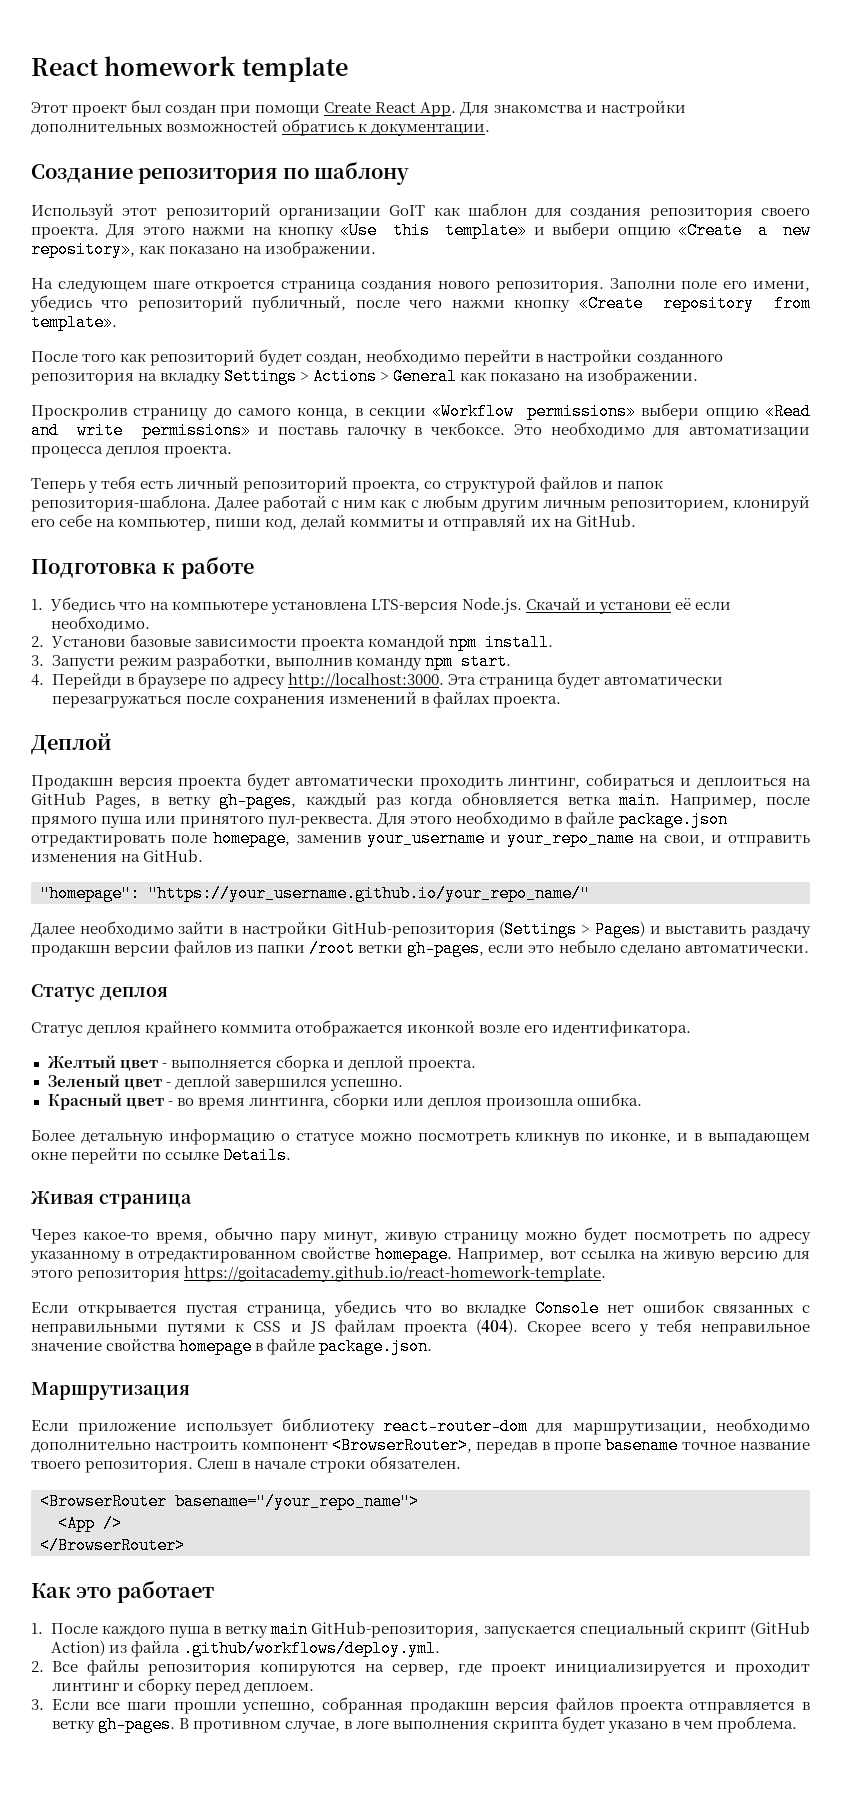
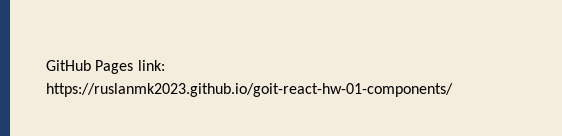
[31,56,348,82] [31,100,686,117] [31,119,491,136] [31,161,410,185] [31,203,810,220] [31,222,811,239] [31,241,377,258] [31,278,811,293] [30,295,812,312] [31,314,117,331] [31,349,723,366] [31,368,698,385] [31,403,811,420] [31,422,810,439] [31,445,233,458] [31,476,663,493] [31,495,811,512] [31,514,636,531] [31,556,254,579] [31,597,732,614] [50,616,150,632] [31,634,553,651] [31,653,511,670] [31,672,723,689] [51,691,561,708] [31,733,112,755] [31,773,811,790] [31,792,811,809] [31,811,728,828] [31,830,811,847] [31,849,204,862] [40,885,590,902] [31,921,812,938] [31,940,809,957] [31,984,168,1002] [31,1020,692,1037] [47,1055,476,1072] [47,1074,403,1091] [47,1093,642,1110] [31,1129,810,1145] [31,1147,292,1164] [31,1191,192,1209] [31,1227,811,1244] [30,1246,811,1263] [31,1265,607,1282] [31,1300,810,1317] [31,1319,810,1336] [31,1338,433,1355] [31,1382,190,1400] [31,1418,810,1435] [31,1437,810,1454] [31,1456,462,1473] [40,1493,419,1510] [58,1515,122,1532] [40,1537,185,1554] [31,1580,214,1603] [31,1621,810,1638] [50,1640,440,1657] [31,1659,810,1676] [51,1678,314,1695] [31,1697,811,1714] [51,1716,798,1733] React homework template // Этот проект был создан при помощи Create React App. Для знакомства и настройки дополнительных возможностей обратись к документации. // Создание репозитория по шаблону // Используй этот репозиторий организации GoIT как шаблон для создания репозитория своего проекта. Для этого нажми на кнопку «Use this template» и выбери опцию «Create a new repository», как показано на изображении. // На следующем шаге откроется страница создания нового репозитория. Заполни поле его имени, убедись что репозиторий публичный, после чего нажми кнопку «Create repository from template». // После того как репозиторий будет создан, необходимо перейти в настройки созданного репозитория на вкладку Settings > Actions > General как показано на изображении. // Проскролив страницу до самого конца, в секции «Workflow permissions» выбери опцию «Read and write permissions» и поставь галочку в чекбоксе. Это необходимо для автоматизации процесса деплоя проекта. // Теперь у тебя есть личный репозиторий проекта, со структурой файлов и папок репозитория-шаблона. Далее работай с ним как с любым другим личным репозиторием, клонируй его себе на компьютер, пиши код, делай коммиты и отправляй их на GitHub. // Подготовка к работе // 1. Убедись что на компьютере установлена LTS-версия Node.js. Скачай и установи её если необходимо. // 2. Установи базовые зависимости проекта командой npm install. // 3. Запусти режим разработки, выполнив команду npm start. // 4. Перейди в браузере по адресу http://localhost:3000. Эта страница будет автоматически перезагружаться после сохранения изменений в файлах проекта. // Деплой // Продакшн версия проекта будет автоматически проходить линтинг, собираться и деплоиться на GitHub Pages, в ветку gh-pages, каждый раз когда обновляется ветка main. Например, после прямого пуша или принятого пул-реквеста. Для этого необходимо в файле package.json отредактировать поле homepage, заменив your_username и your_repo_name на свои, и отправить изменения на GitHub. // "homepage": "https://your_username.github.io/your_repo_name/" // Далее необходимо зайти в настройки GitHub-репозитория (Settings > Pages) и выставить раздачу продакшн версии файлов из папки /root ветки gh-pages, если это небыло сделано автоматически. // Статус деплоя // Статус деплоя крайнего коммита отображается иконкой возле его идентификатора. // Желтый цвет - выполняется сборка и деплой проекта. // Зеленый цвет - деплой завершился успешно. // Красный цвет - во время линтинга, сборки или деплоя произошла ошибка. // Более детальную информацию о статусе можно посмотреть кликнув по иконке, и в выпадающем окне перейти по ссылке Details. // Живая страница // Через какое-то время, обычно пару минут, живую страницу можно будет посмотреть по адресу указанному в отредактированном свойстве homepage. Например, вот ссылка на живую версию для этого репозитория https://goitacademy.github.io/react-homework-template. // Если открывается пустая страница, убедись что во вкладке Console нет ошибок связанных с неправильными путями к CSS и JS файлам проекта (404). Скорее всего у тебя неправильное значение свойства homepage в файле package.json. // Маршрутизация // Если приложение использует библиотеку react-router-dom для маршрутизации, необходимо дополнительно настроить компонент <BrowserRouter>, передав в пропе basename точное название твоего репозитория. Слеш в начале строки обязателен. // <BrowserRouter basename="/your_repo_name"> // <App /> // </BrowserRouter> // Как это работает // 1. После каждого пуша в ветку main GitHub-репозитория, запускается специальный скрипт (GitHub Action) из файла .github/workflows/deploy.yml. // 2. Все файлы репозитория копируются на сервер, где проект инициализируется и проходит линтинг и сборку перед деплоем. // 3. Если все шаги прошли успешно, собранная продакшн версия файлов проекта отправляется в ветку gh-pages. В противном случае, в логе выполнения скрипта будет указано в чем проблема. -> [46,60,165,74] [46,83,453,97] GitHub Pages link: https://ruslanmk2023.github.io/goit-react-hw-01-components/

